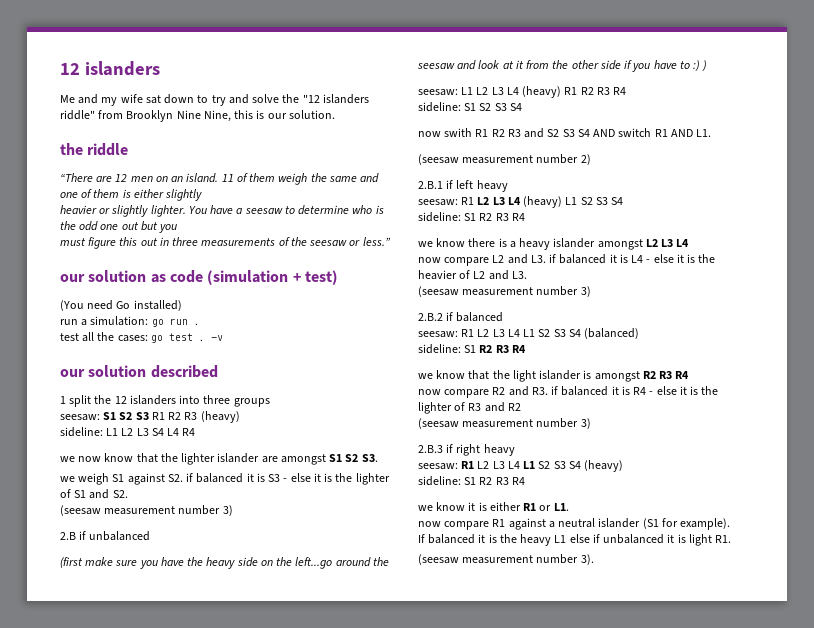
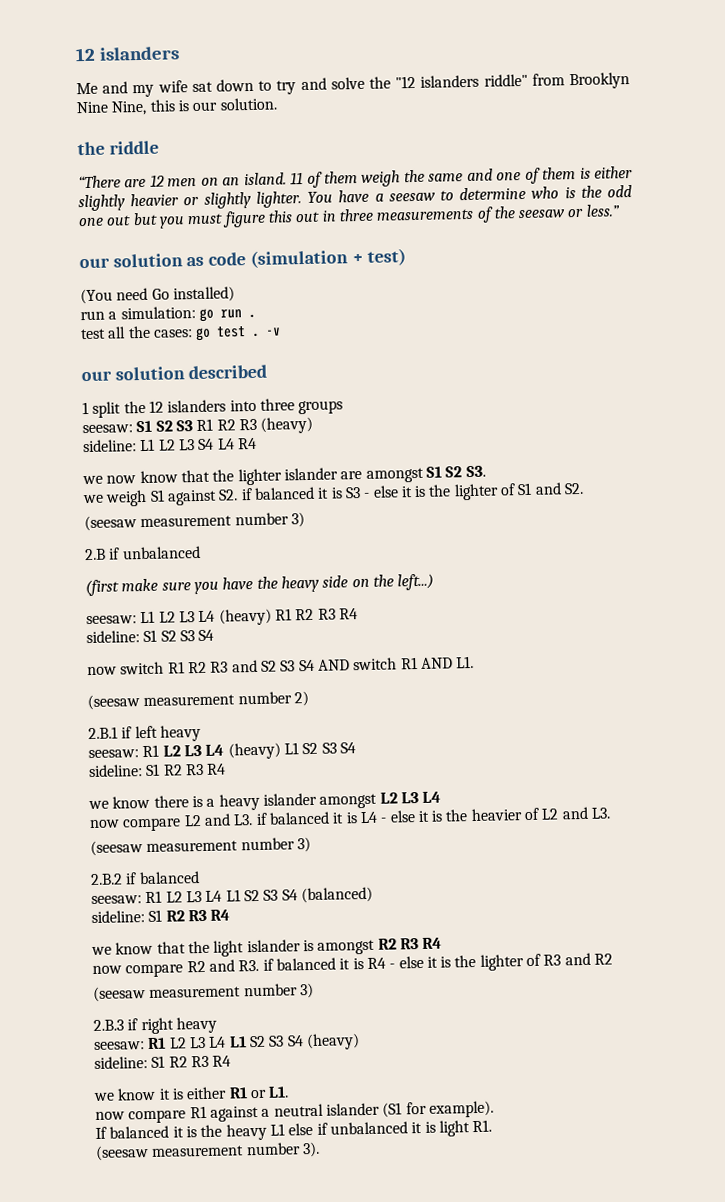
(203, 195) // -> (125, 203) none
(178, 228) // -> (185, 222) none
[295,557,389,569] [417,60,708,72] left...go around the seesaw and look at it from the other side if you have to :) ) -> [397,573,435,591] left...)
[444,128,473,137] swith -> [120,661,165,675] switch

